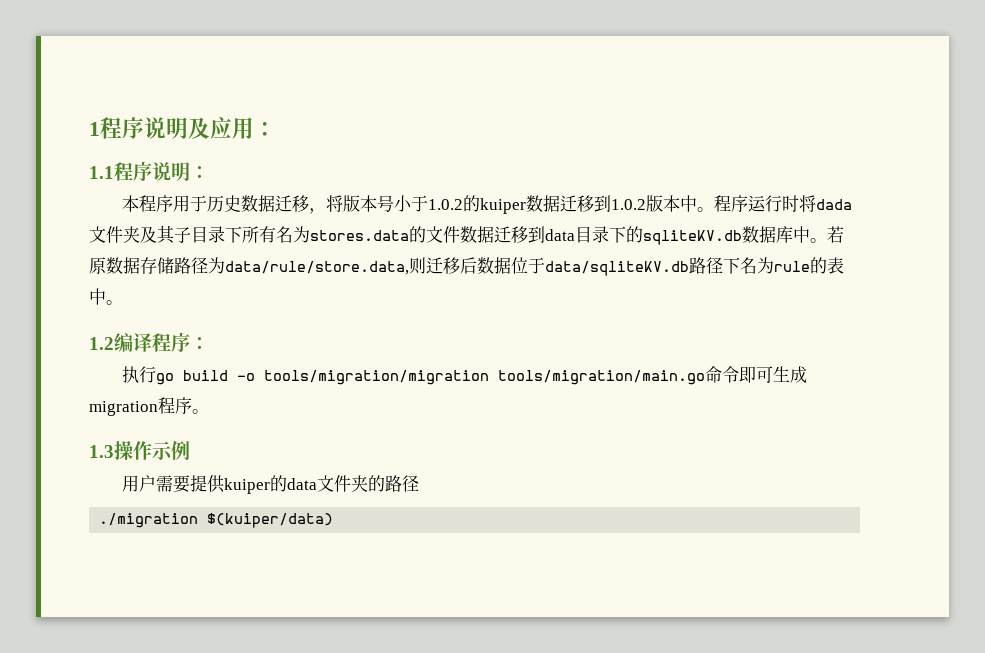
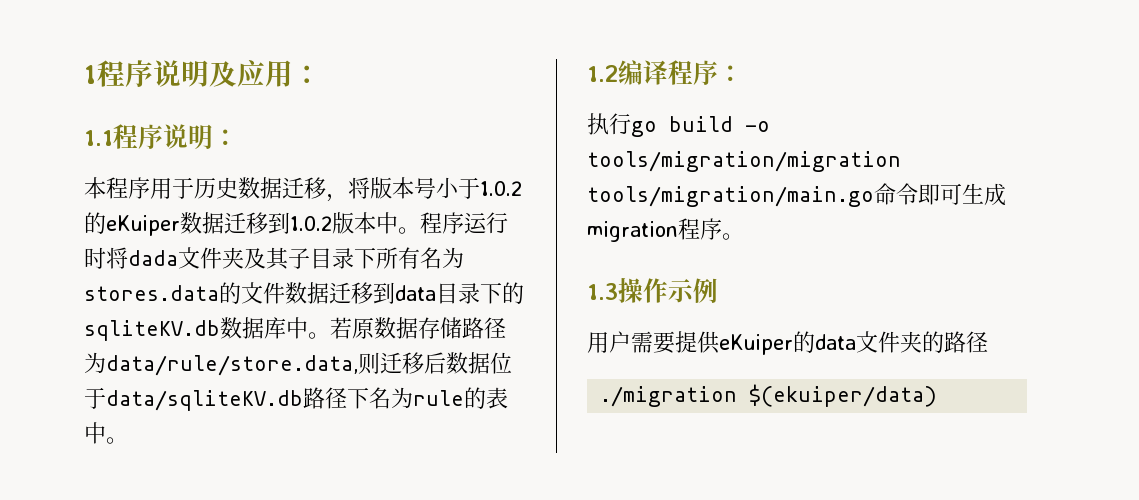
[480,198,527,214] kuiper -> [106,215,180,236] eKuiper
[224,478,271,494] kuiper -> [719,334,793,355] eKuiper
[207,513,334,528] $(kuiper/data) -> [749,384,938,407] $(ekuiper/data)

